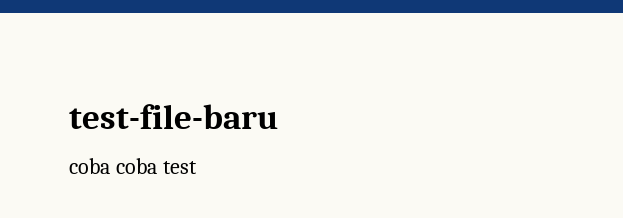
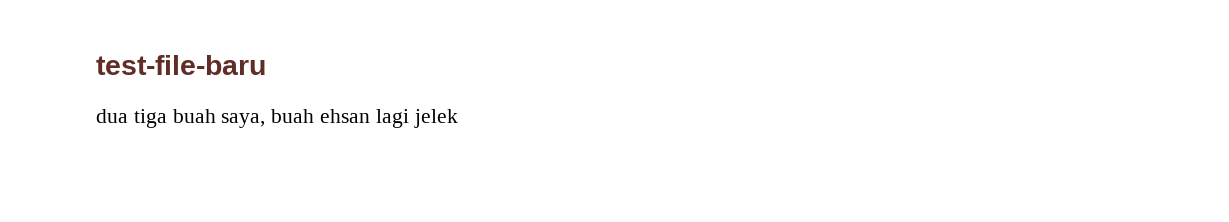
[69,158,197,174] coba coba test -> [96,109,458,128] dua tiga buah saya, buah ehsan lagi jelek

